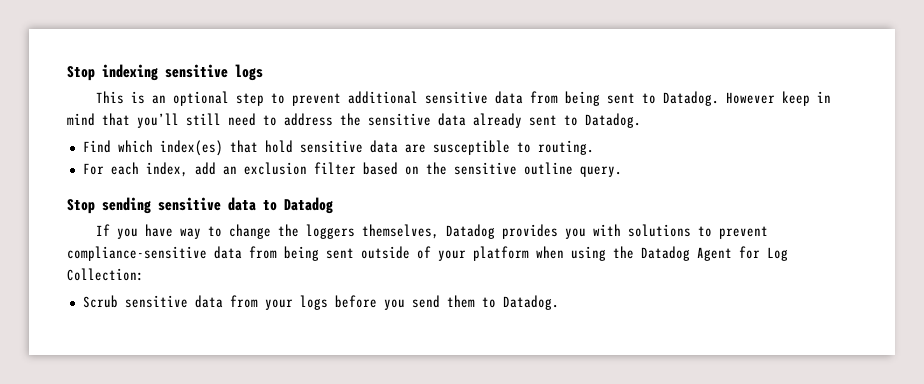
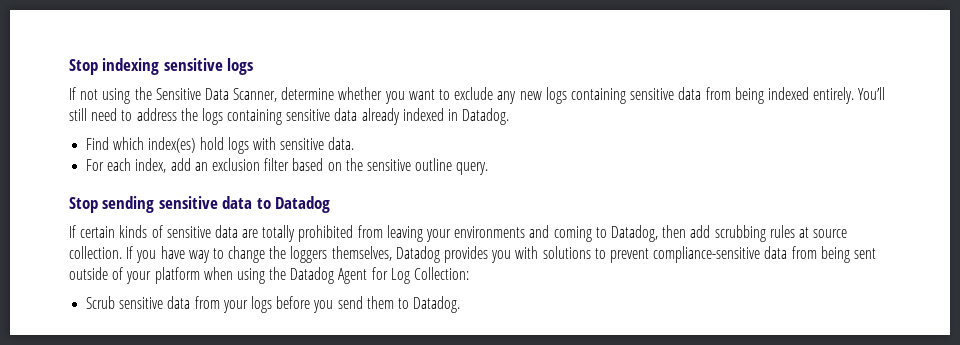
[95,91,831,106] [67,113,179,128] This is an optional step to prevent additional sensitive data from being sent to Datadog. However keep in mind that you’ll -> [69,87,886,104] If not using the Sensitive Data Scanner, determine whether you want to exclude any new logs containing sensitive data from being indexed entirely. You’ll
(361, 119) none -> [201,108,283,125] logs containing
[529,115,578,126] sent to -> [402,108,459,121] indexed in
[229,140,594,155] that hold sensitive data are susceptible to routing. -> [199,137,355,154] hold logs with sensitive data.
(110, 230) none -> [80,225,848,242] [69,246,134,259] certain kinds of sensitive data are totally prohibited from leaving your environments and coming to Datadog, then add scrubbing rules at source collection. If

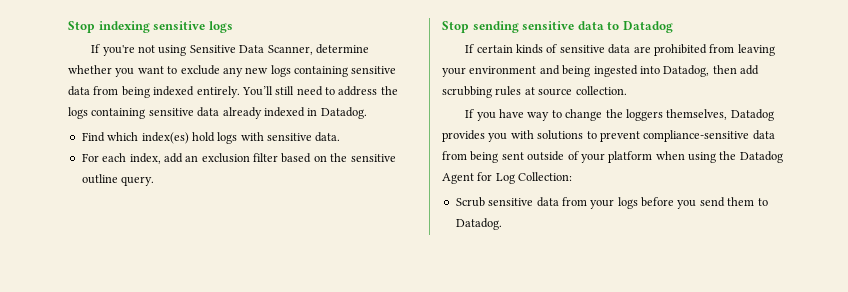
(76, 93) none -> [102,45,135,56] you're
[134,87,152,100] the -> (187, 50) none
[262,225,296,242] totally -> (651, 49) none
[454,225,607,242] environments and coming to -> [469,65,660,77] environment and being ingested into
(122, 252) none -> (627, 90) //

